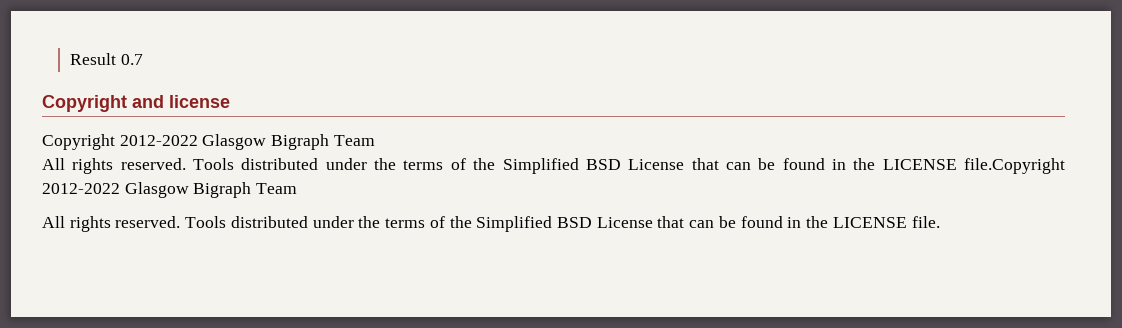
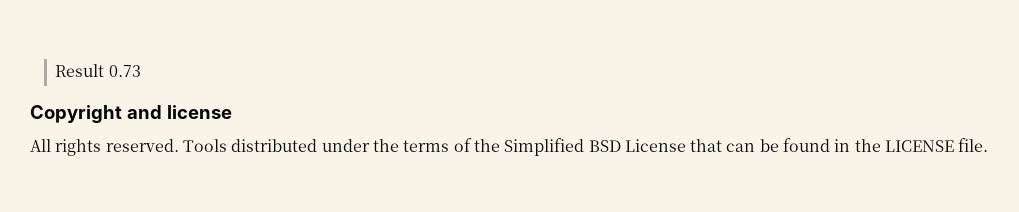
[120,54,143,65] 0.7 -> [108,65,141,77] 0.73
[42,134,375,150] [42,158,1066,174] [42,182,298,198] // Copyright 2012-2022 Glasgow Bigraph Team // All rights reserved. Tools distributed under the terms of the Simplified BSD License that can be found in the LICENSE file.Copyright 2012-2022 Glasgow Bigraph Team -> (232, 112) none

